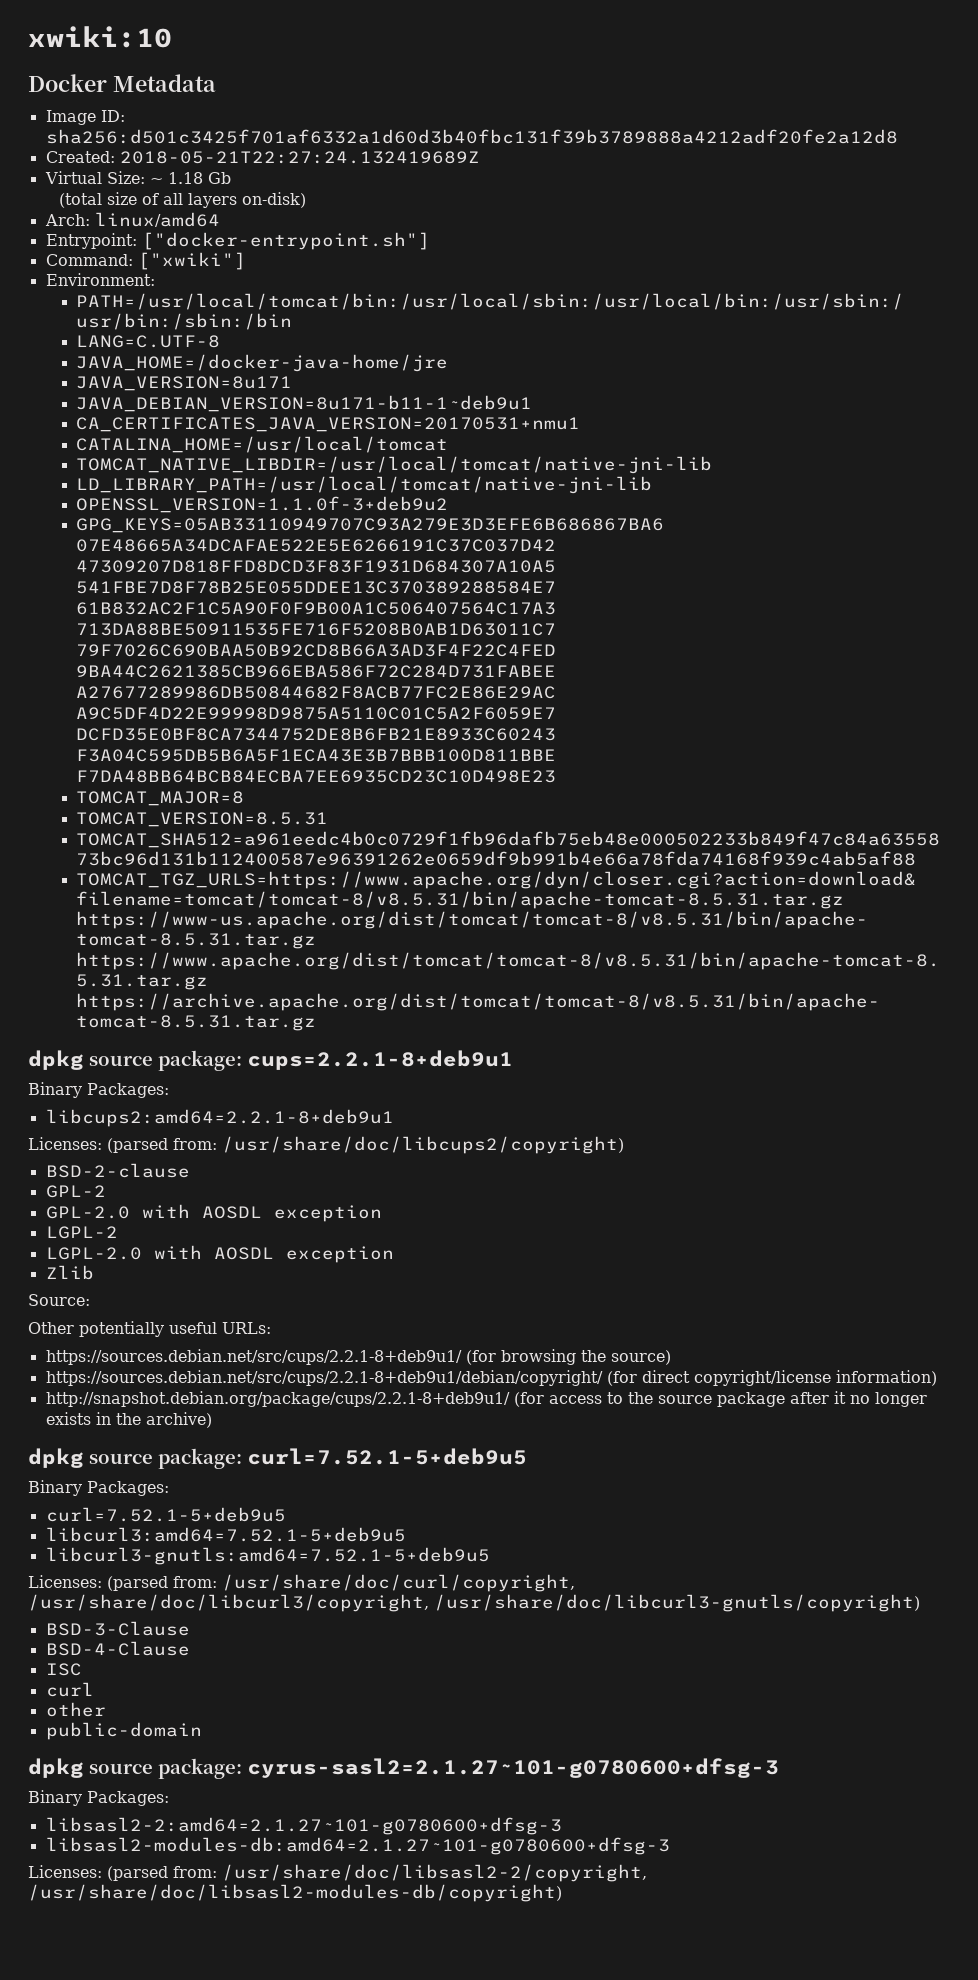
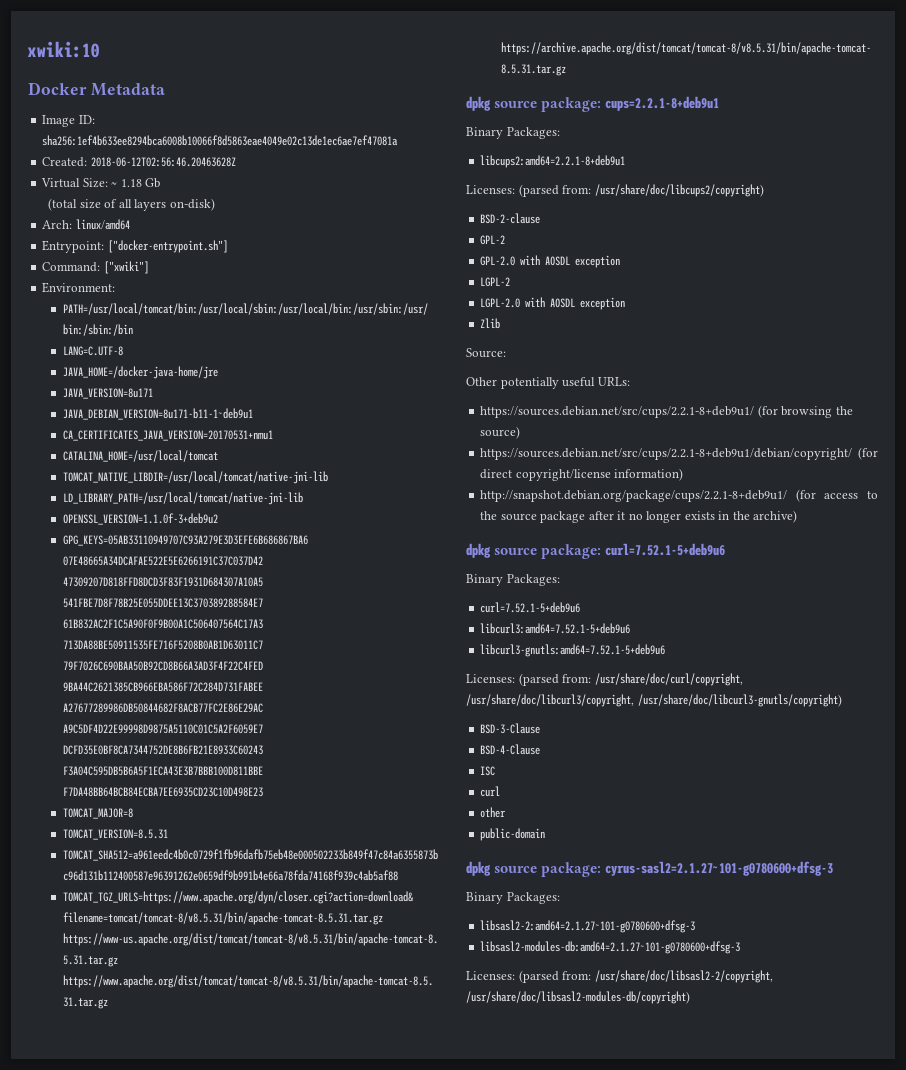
[45,129,898,144] sha256:d501c3425f701af6332a1d60d3b40fbc131f39b3789888a4212adf20fe2a12d8 -> [42,135,399,146] sha256:1ef4b633ee8294bca6008b10066f8d5863eae4049e02c13de1ec6ae7ef47081a
[119,151,480,164] 2018-05-21T22:27:24.132419689Z -> [90,157,236,167] 2018-06-12T02:56:46.20463628Z
[247,1448,527,1465] [28,1480,169,1496] [45,1507,286,1522] [45,1527,406,1542] [45,1547,490,1565] curl=7.52.1-5+deb9u5 // Binary Packages: // curl=7.52.1-5+deb9u5 // libcurl3:amd64=7.52.1-5+deb9u5 // libcurl3-gnutls:amd64=7.52.1-5+deb9u5 -> [605,543,726,556] [466,574,560,586] [480,602,581,613] [480,623,631,634] [480,644,666,657] curl=7.52.1-5+deb9u6 // Binary Packages: // curl=7.52.1-5+deb9u6 // libcurl3:amd64=7.52.1-5+deb9u6 // libcurl3-gnutls:amd64=7.52.1-5+deb9u6

